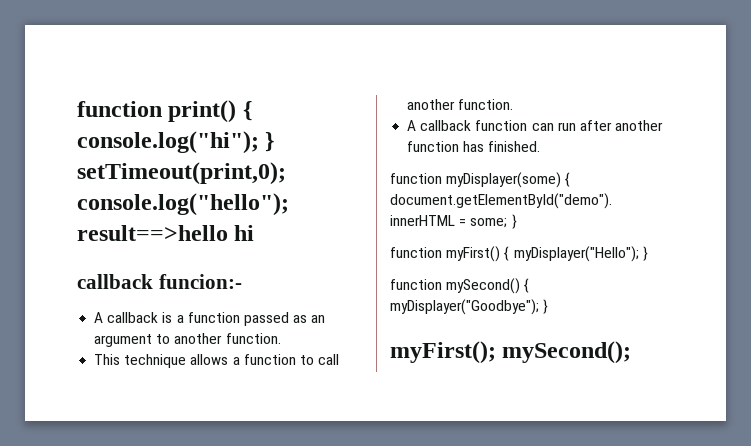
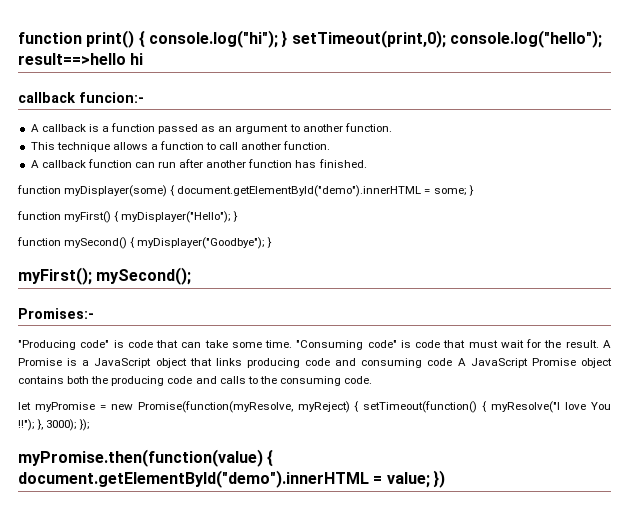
(632, 352) none -> [18,308,94,319] [18,339,611,350] [18,358,612,368] [18,376,373,386] [18,401,611,413] [18,419,91,431] [18,449,274,467] [18,470,445,488] // Promises:- // "Producing code" is code that can take some time. "Consuming code" is code that must wait for the result. A Promise is a JavaScript object that links producing code and consuming code A JavaScript Promise object contains both the producing code and calls to the consuming code. // let myPromise = new Promise(function(myResolve, myReject) { setTimeout(function() { myResolve("I love You !!"); }, 3000); }); // myPromise.then(function(value) { document.getElementById("demo").innerHTML = value; })

